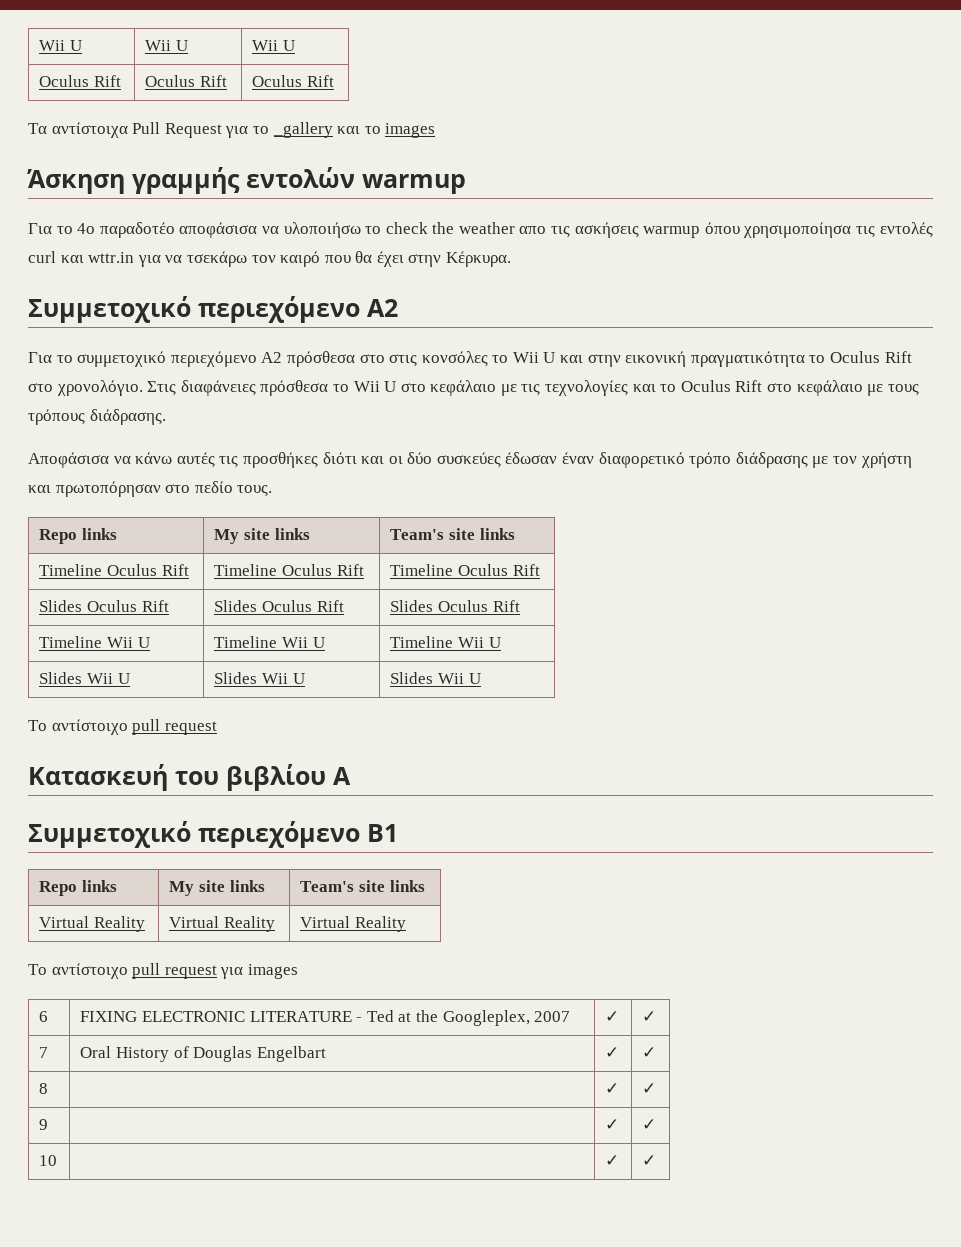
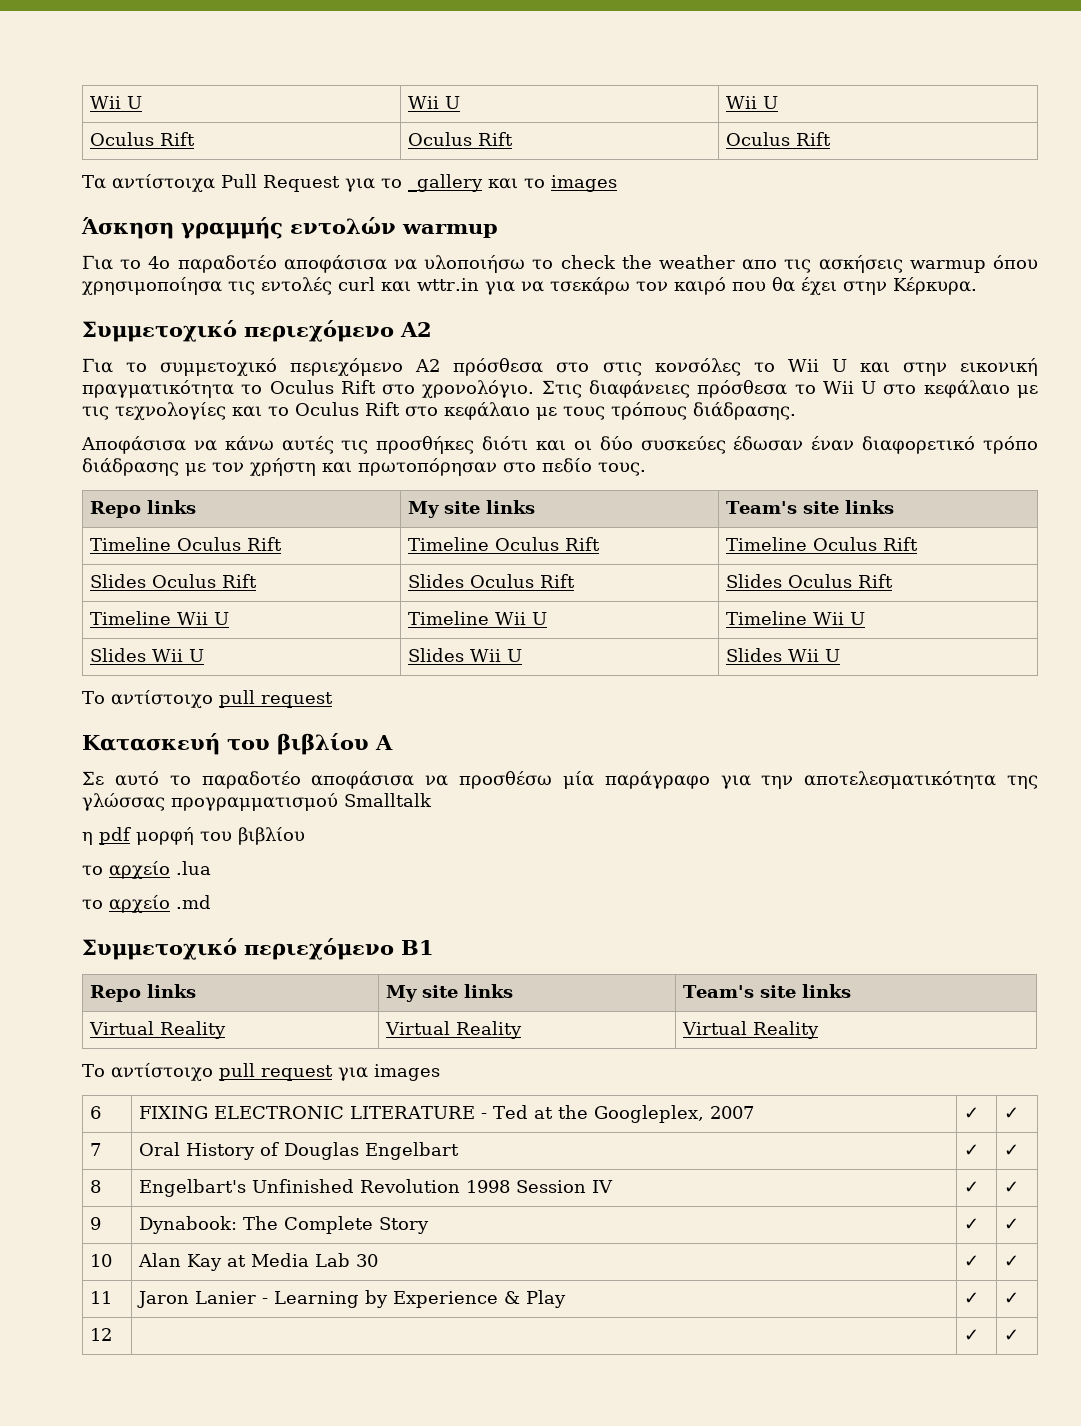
(351, 776) none -> [82,771,1038,789] [82,793,432,811] [82,827,305,845] [82,861,211,879] [82,895,211,913] // Σε αυτό το παραδοτέο αποφάσισα να προσθέσω μία παράγραφο για την αποτελεσματικότητα της γλώσσας προγραμματισμού Smalltalk // η pdf μορφή του βιβλίου // το αρχείο .lua // το αρχείο .md
(49, 1088) none -> [138,1179,613,1197] Engelbart's Unfinished Revolution 1998 Session IV
(49, 1124) none -> [138,1216,429,1234] Dynabook: The Complete Story
(58, 1160) none -> [137,1253,378,1271] [963,1255,979,1267] [1003,1255,1019,1267] [89,1291,112,1304] [136,1290,566,1308] [963,1292,979,1304] [1003,1292,1019,1304] [89,1328,112,1341] | Alan Kay at Media Lab 30 | ✓ | ✓ // 11 | Jaron Lanier - Learning by Experience & Play | ✓ | ✓ // 12

